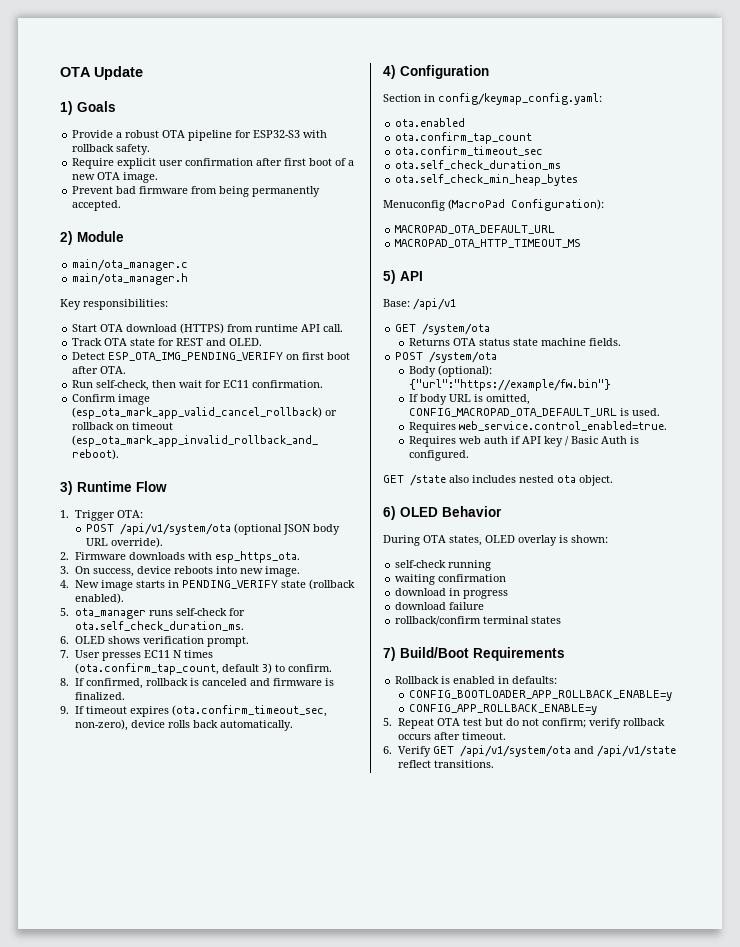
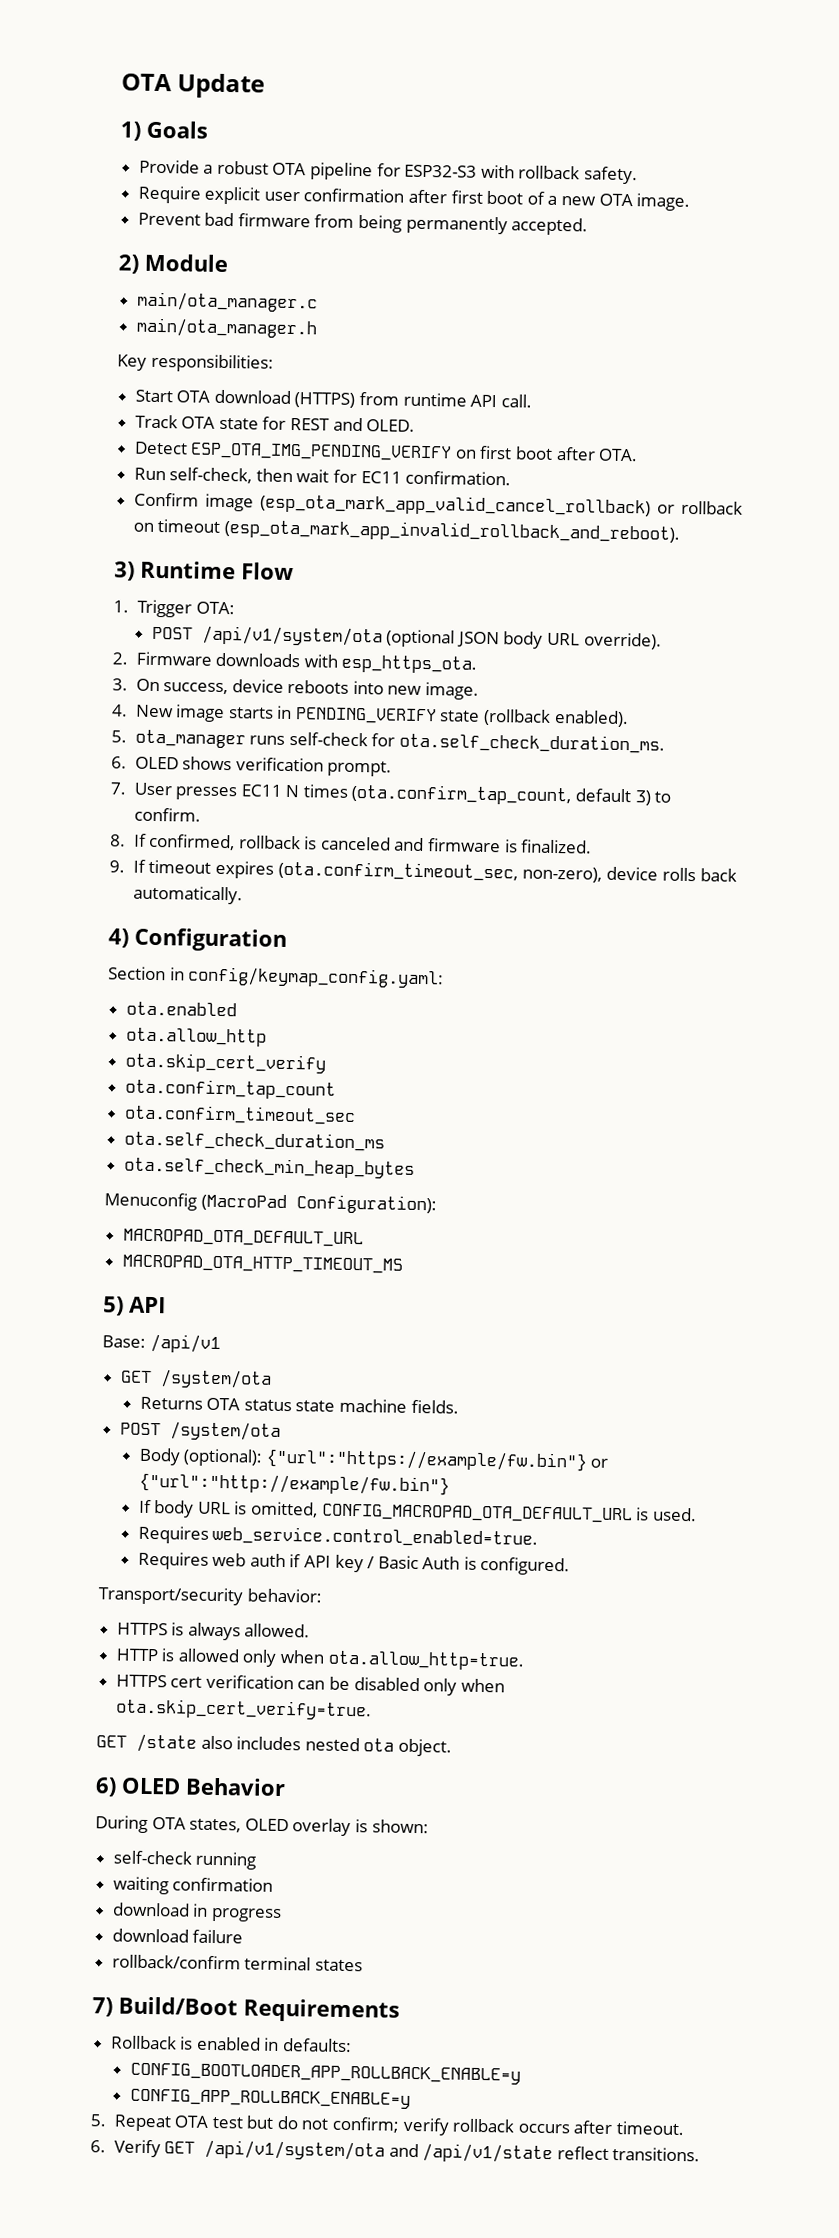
(466, 122) none -> [125,1027,267,1047] [124,1052,326,1074] // ota.allow_http // ota.skip_cert_verify
(611, 385) none -> [590,1458,609,1468] [138,1472,450,1496] or {"url":"http://example/fw.bin"}
(469, 455) none -> [98,1586,322,1606] [116,1622,311,1641] [115,1648,524,1671] [115,1674,505,1696] [114,1698,372,1721] // Transport/security behavior: // HTTPS is always allowed. // HTTP is allowed only when ota.allow_http=true. // HTTPS cert verification can be disabled only when ota.skip_cert_verify=true.

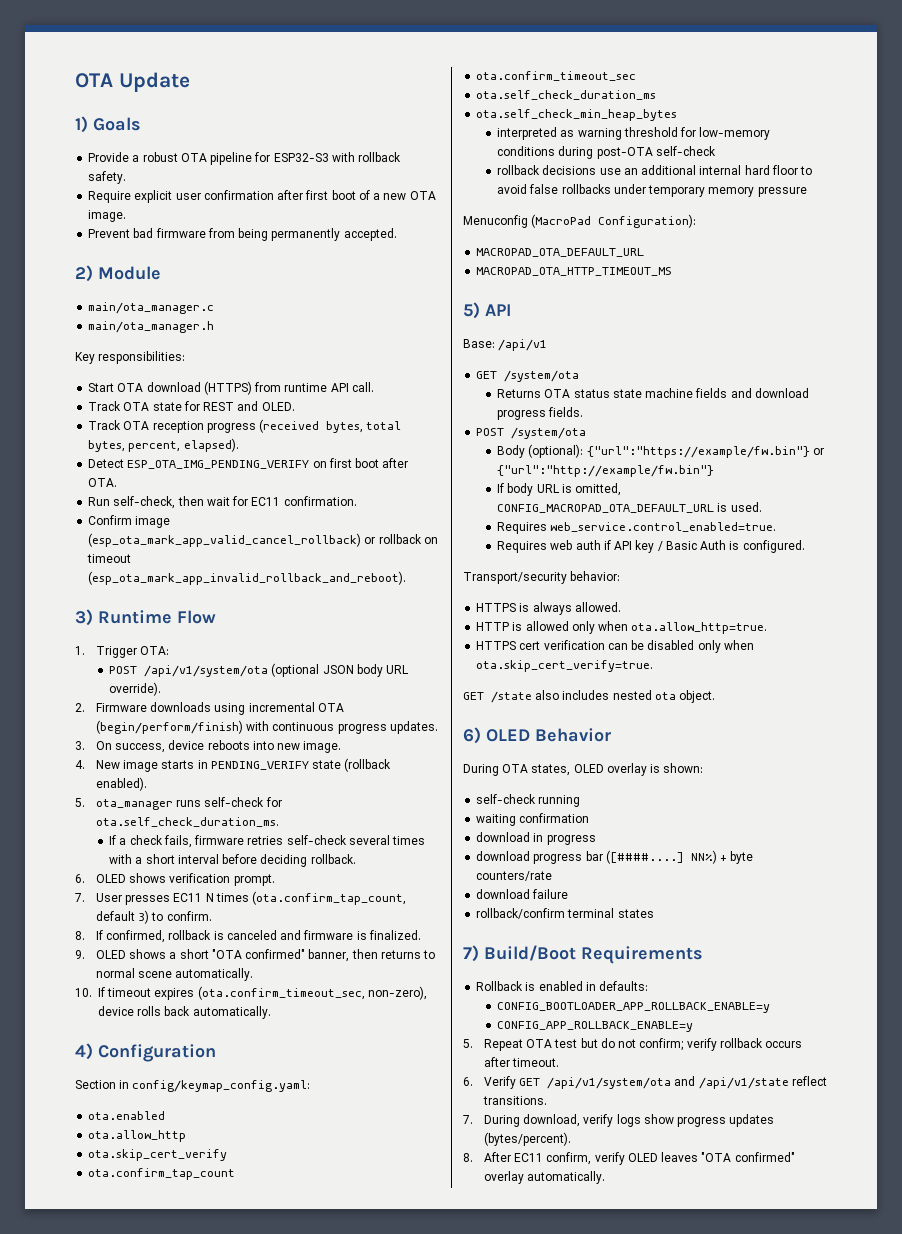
(416, 425) none -> [88,419,402,433] [88,438,239,452] // Track OTA reception progress (received bytes, total bytes, percent, elapsed).
[303,654,478,674] with esp_https_ota. -> [214,702,344,715] [95,720,438,734] using incremental OTA (begin/perform/finish) with continuous progress updates.
(665, 743) none -> [109,835,426,848] [109,854,356,867] // If a check fails, firmware retries self-check several times with a short interval before deciding rollback.
(125, 866) none -> [95,949,436,962] [95,968,254,981] [75,988,92,997] OLED shows a short "OTA confirmed" banner, then returns to normal scene automatically. // 10.
(415, 1167) none -> [497,127,771,140] [497,146,716,159] [497,165,813,175] [497,184,807,197] // interpreted as warning threshold for low-memory conditions during post-OTA self-check // rollback decisions use an additional internal hard floor to avoid false rollbacks under temporary memory pressure
(407, 1405) none -> [695,388,809,398] [497,410,547,420] fields and download progress
(282, 1915) none -> [476,850,754,864] [476,871,553,881] // download progress bar ([####....] NN%) + byte counters/rate
(701, 2154) none -> [463,1114,775,1127] [483,1132,571,1146] [463,1152,795,1165] [483,1171,606,1184] // 7. During download, verify logs show progress updates (bytes/percent). // 8. After EC11 confirm, verify OLED leaves "OTA confirmed" overlay automatically.

